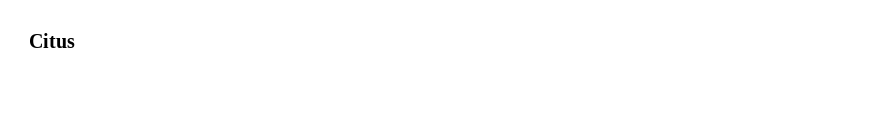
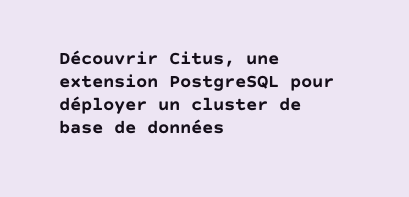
[29,33,75,48] Citus -> [59,50,279,67] [59,74,334,91] [59,96,301,114] [59,119,224,134] Découvrir Citus, une extension PostgreSQL pour déployer un cluster de base de données

